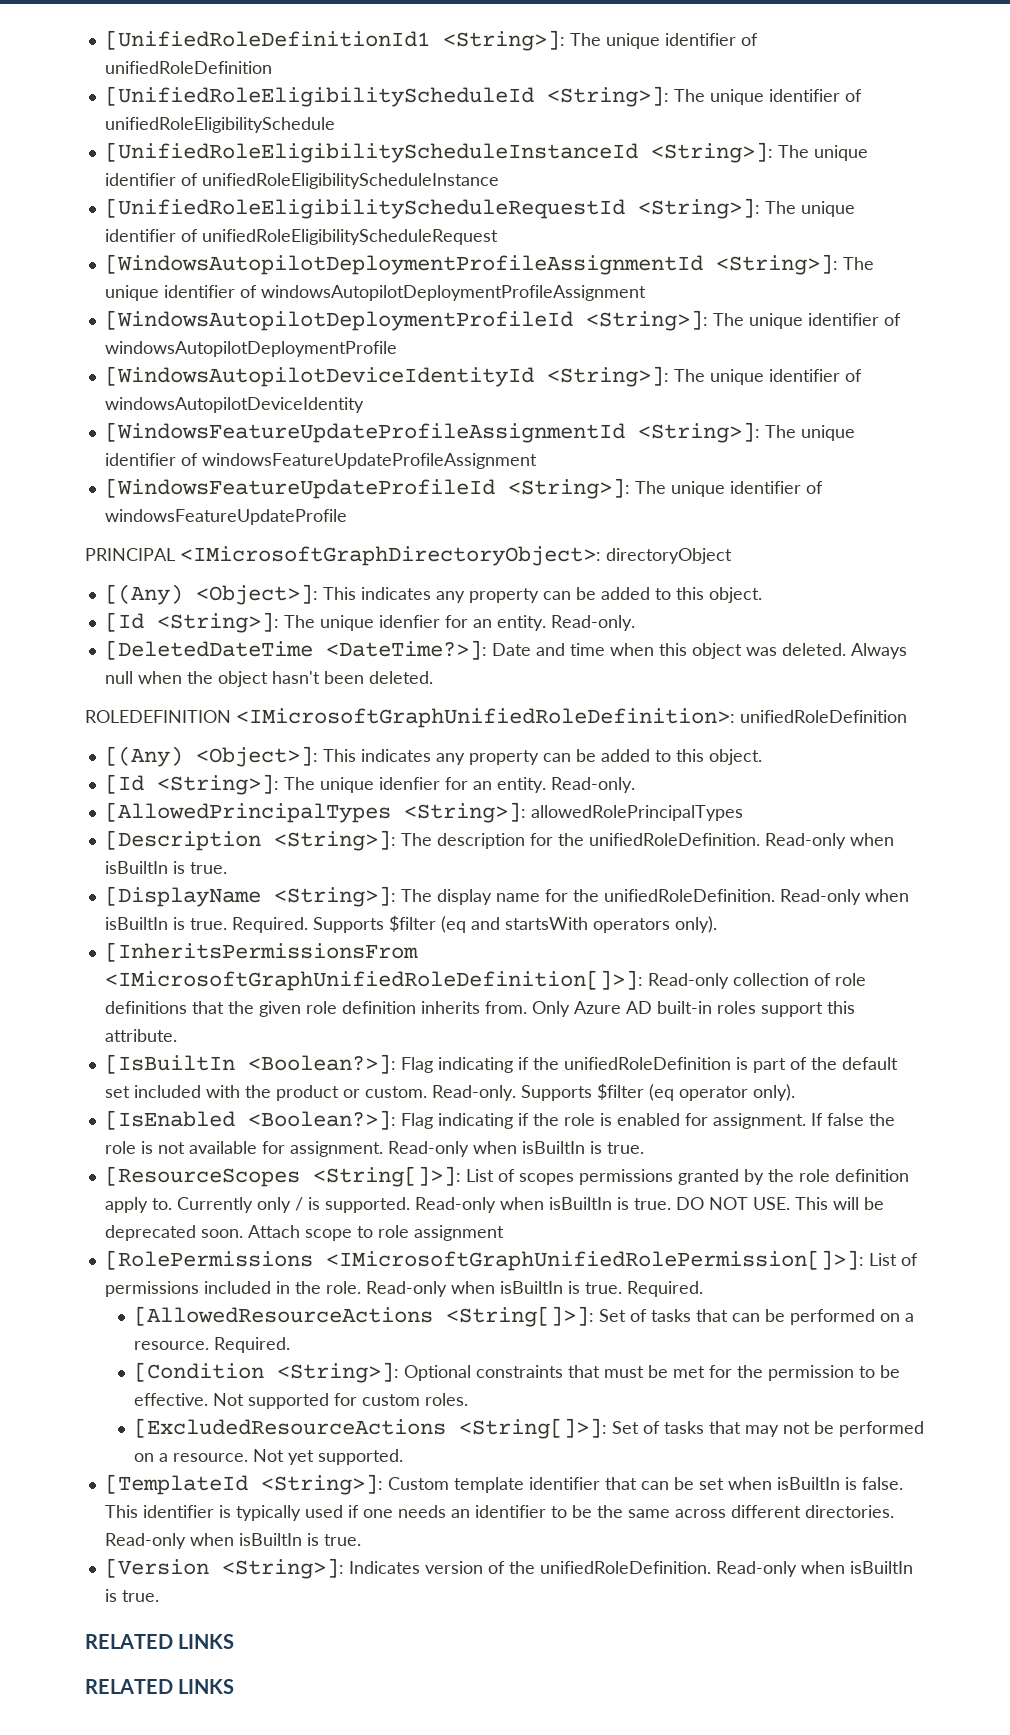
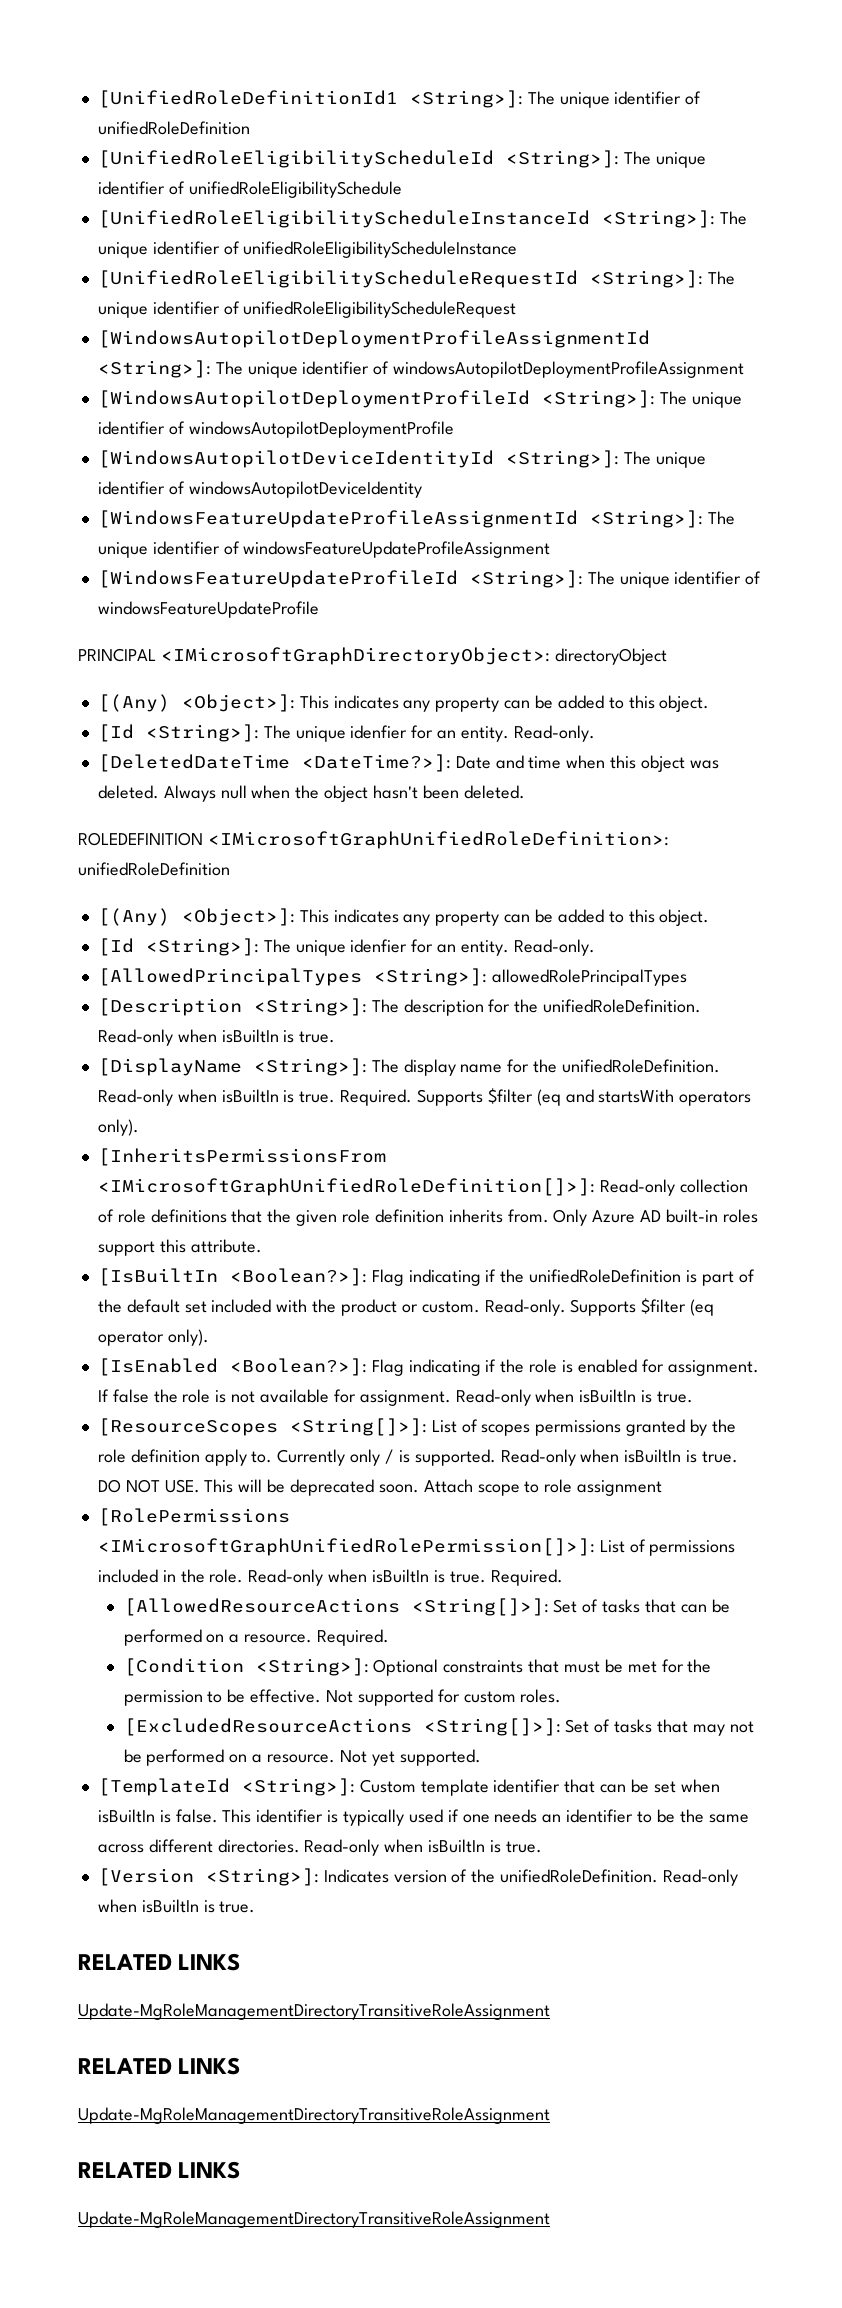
[85,1679,235,1694] // RELATED LINKS -> [78,2003,550,2020] [78,2057,241,2075] [78,2107,550,2124] [78,2161,241,2179] [78,2211,550,2228] // Update-MgRoleManagementDirectoryTransitiveRoleAssignment // RELATED LINKS // Update-MgRoleManagementDirectoryTransitiveRoleAssignment // RELATED LINKS // Update-MgRoleManagementDirectoryTransitiveRoleAssignment

